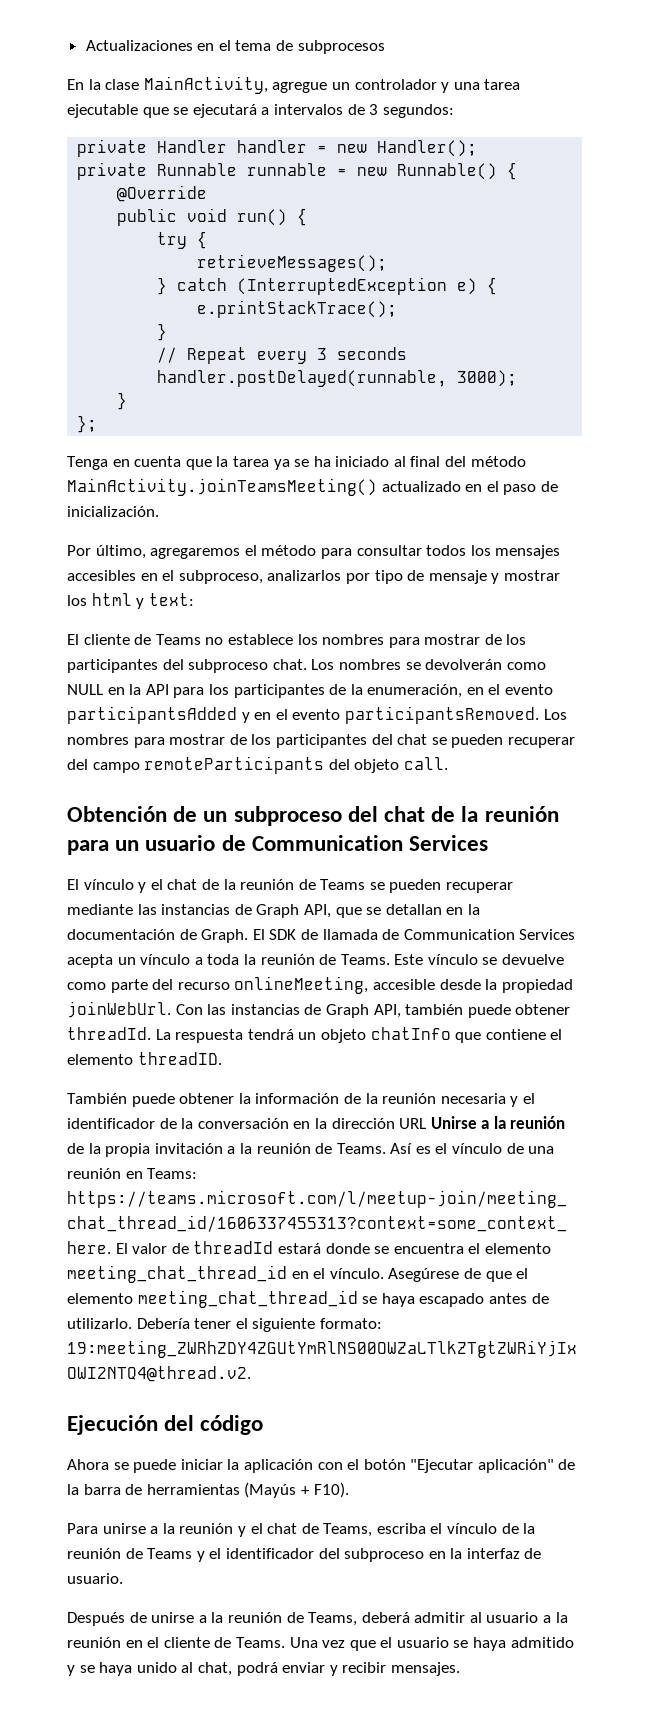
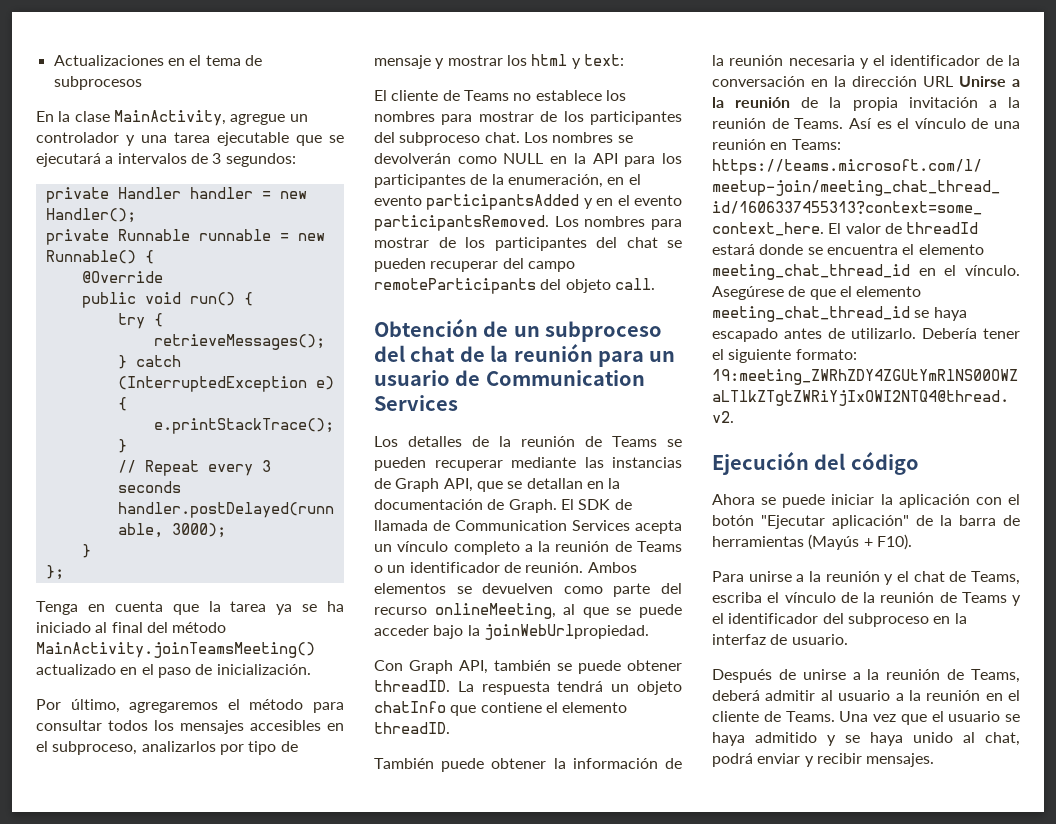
[67,879,198,893] El vínculo y el chat -> [374,436,462,447] Los detalles
[194,954,565,965] a toda la reunión de Teams. Este vínculo se devuelve -> [453,541,682,555] [374,562,637,573] [374,583,554,594] completo a la reunión de Teams o un identificador de reunión. Ambos elementos se devuelven
[372,979,573,993] [67,1001,322,1018] accesible desde la propiedad joinWebUrl. Con las instancias de -> [563,604,682,618] [374,624,649,640] [374,660,403,671] al que se puede acceder bajo la joinWebUrlpropiedad. // Con
[467,1004,571,1018] [67,1027,151,1040] puede obtener threadId. -> [557,660,682,674] [374,680,450,692] se puede obtener threadID.

